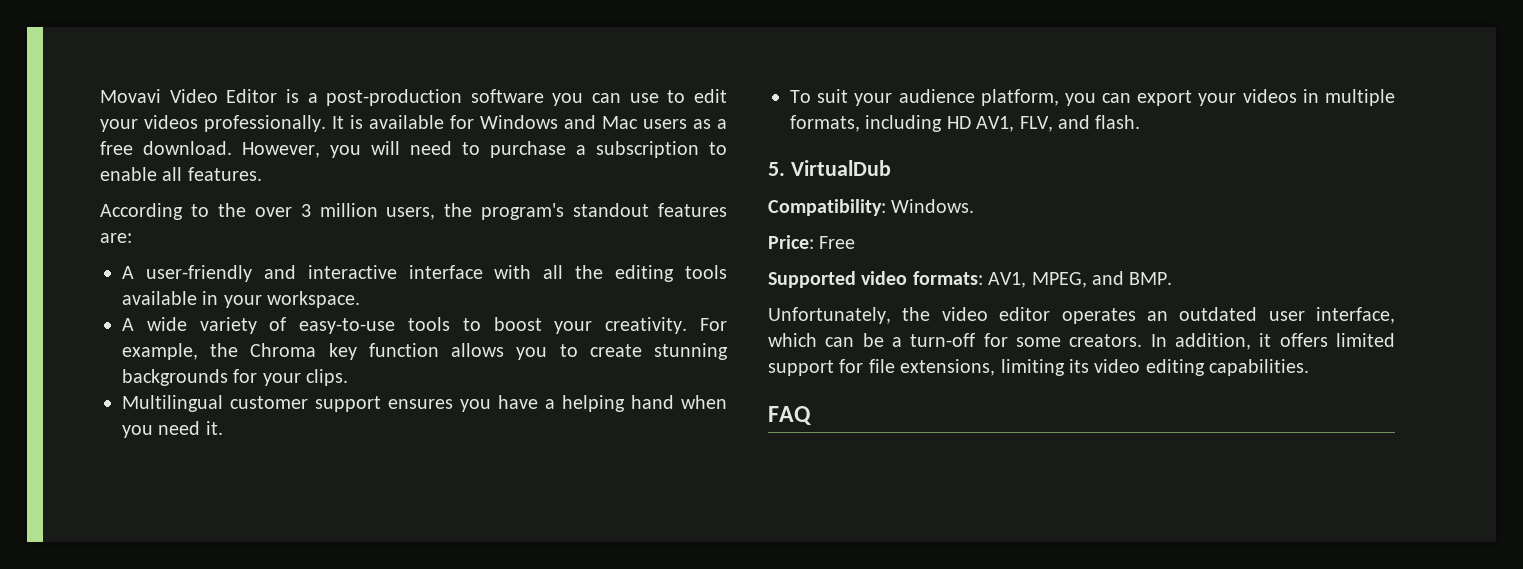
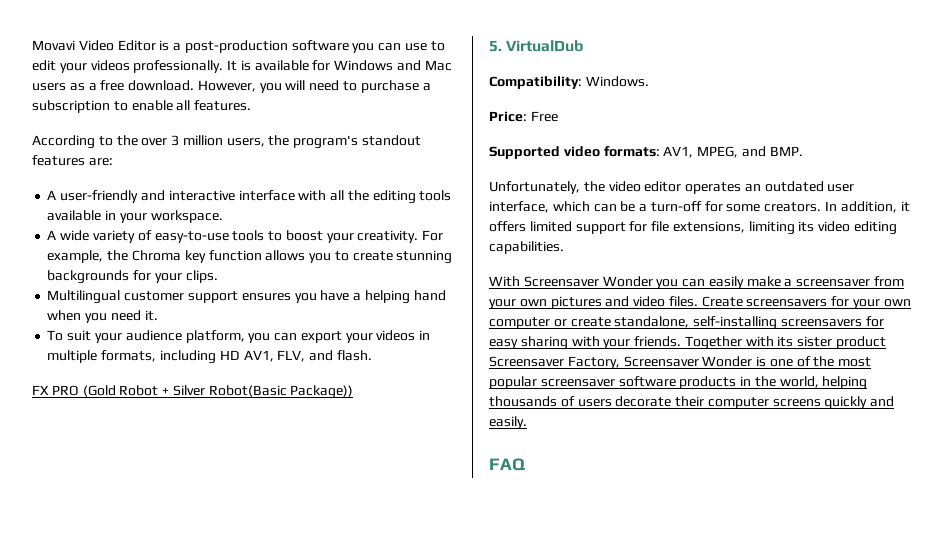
(1141, 122) none -> [32,385,354,399] // FX PRO (Gold Robot + Silver Robot(Basic Package))
(1310, 367) none -> [489,276,905,289] [489,296,911,309] [489,316,884,330] [489,336,887,350] [489,356,872,369] [489,376,868,390] [489,396,895,409] [489,416,527,429] // With Screensaver Wonder you can easily make a screensaver from your own pictures and video files. Create screensavers for your own computer or create standalone, self-installing screensavers for easy sharing with your friends. Together with its sister product Screensaver Factory, Screensaver Wonder is one of the most popular screensaver software products in the world, helping thousands of users decorate their computer screens quickly and easily.

